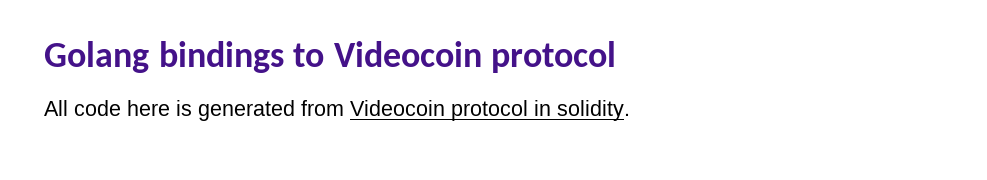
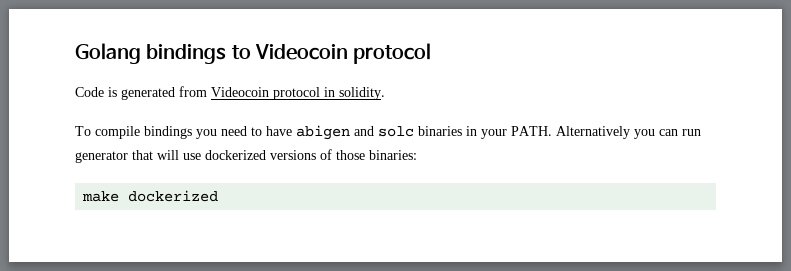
[44,100,170,116] All code here -> [75,87,104,97] Code
(630, 110) none -> [75,125,701,140] [75,149,417,163] [82,190,219,202] // To compile bindings you need to have abigen and solc binaries in your PATH. Alternatively you can run generator that will use dockerized versions of those binaries: // make dockerized

